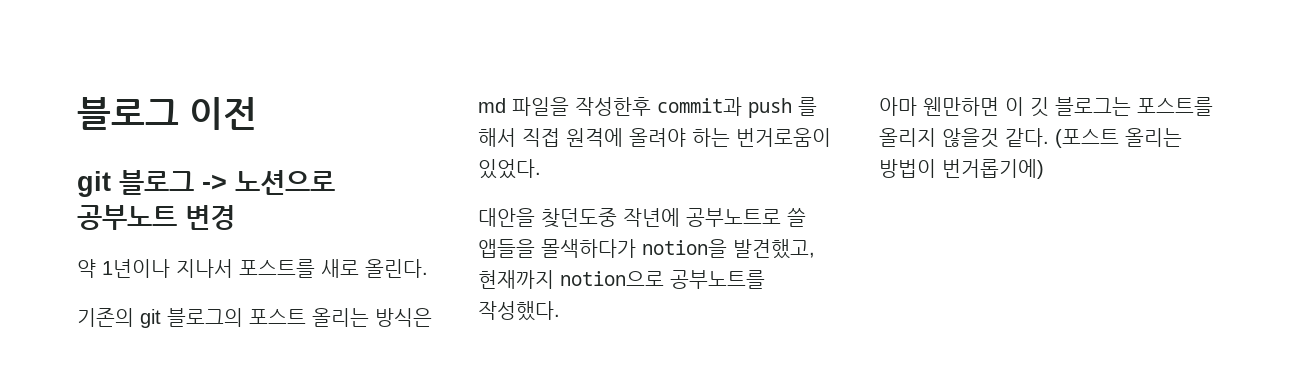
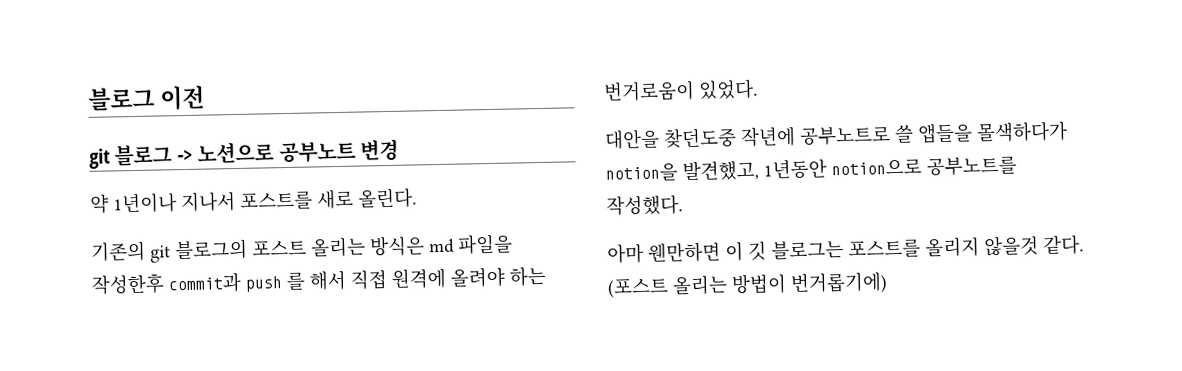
[478,270,554,289] 현재까지 -> [763,158,827,179] 1년동안

